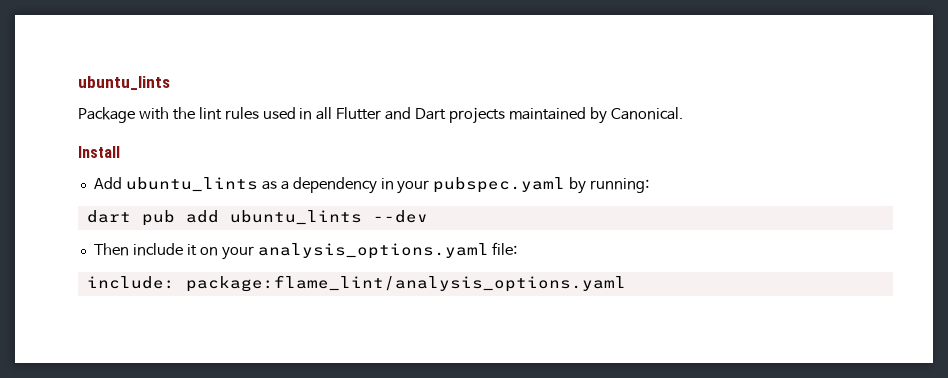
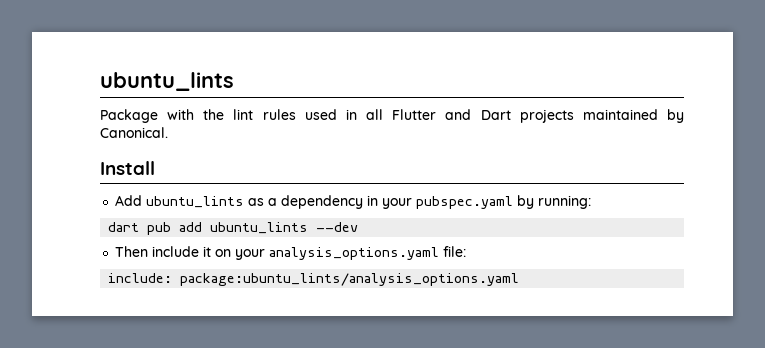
[185,275,626,292] package:flame_lint/analysis_options.yaml -> [180,273,520,286] package:ubuntu_lints/analysis_options.yaml

